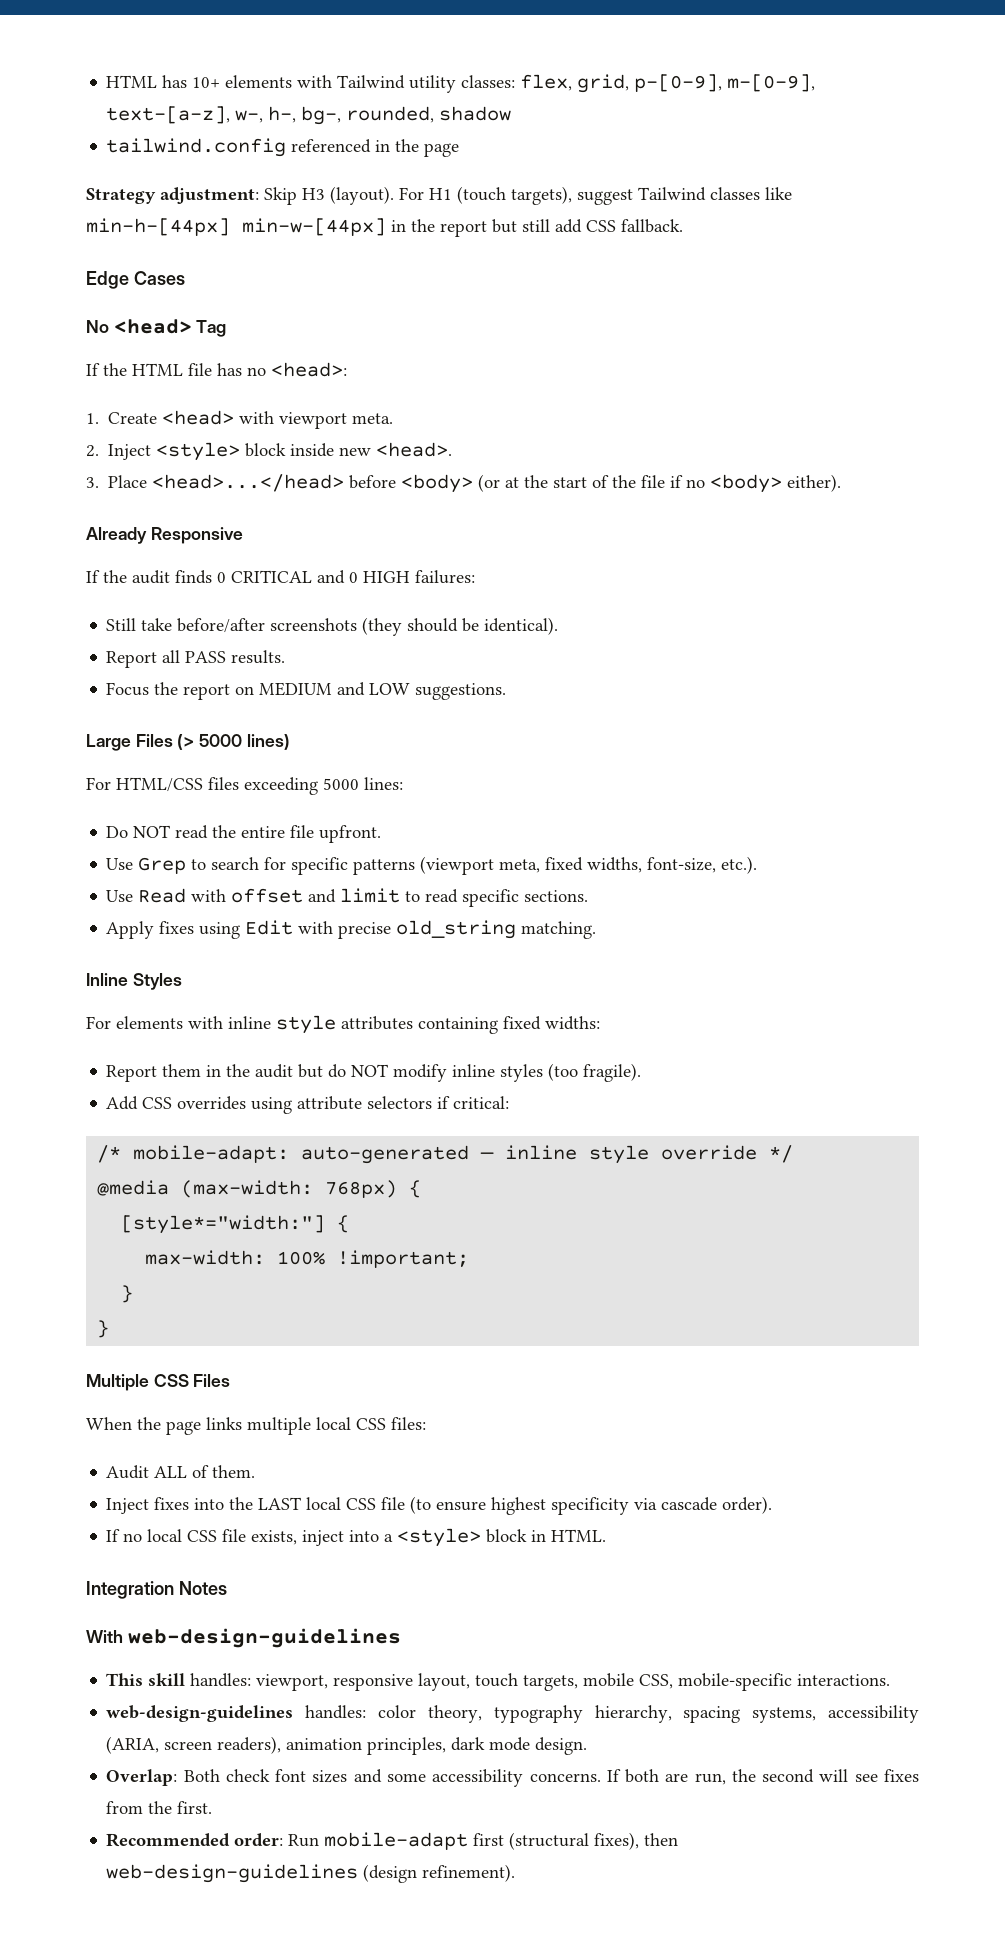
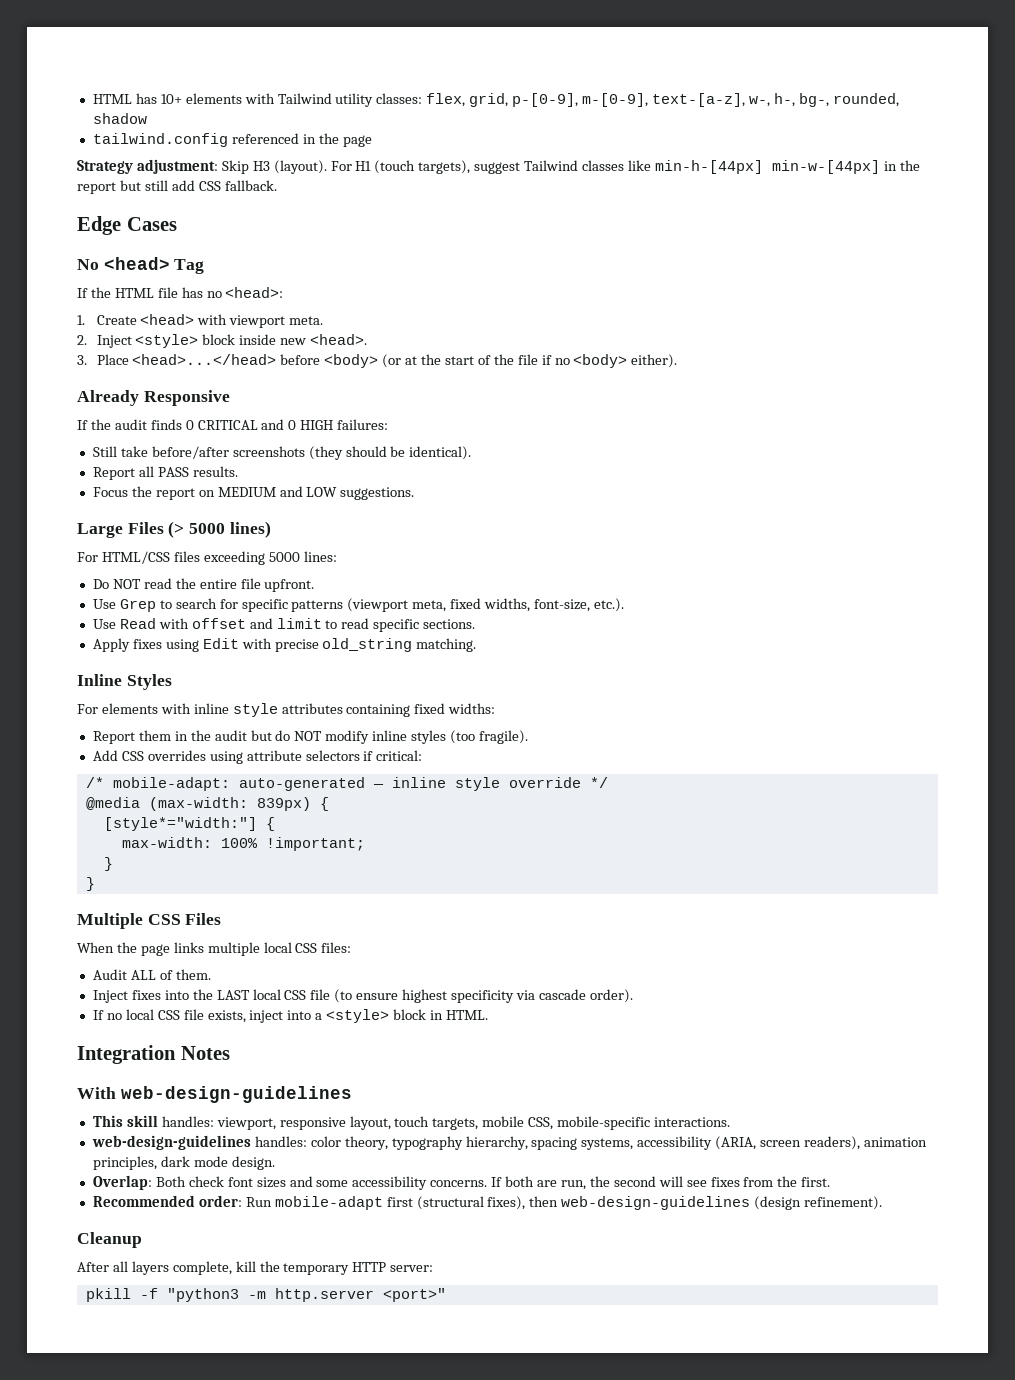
[325,1180,398,1198] 768px) -> [256,797,311,811] 839px)
(516, 1873) none -> [77,1232,142,1248] [77,1261,434,1275] [85,1288,446,1302] // Cleanup // After all layers complete, kill the temporary HTTP server: // pkill -f "python3 -m http.server <port>"

